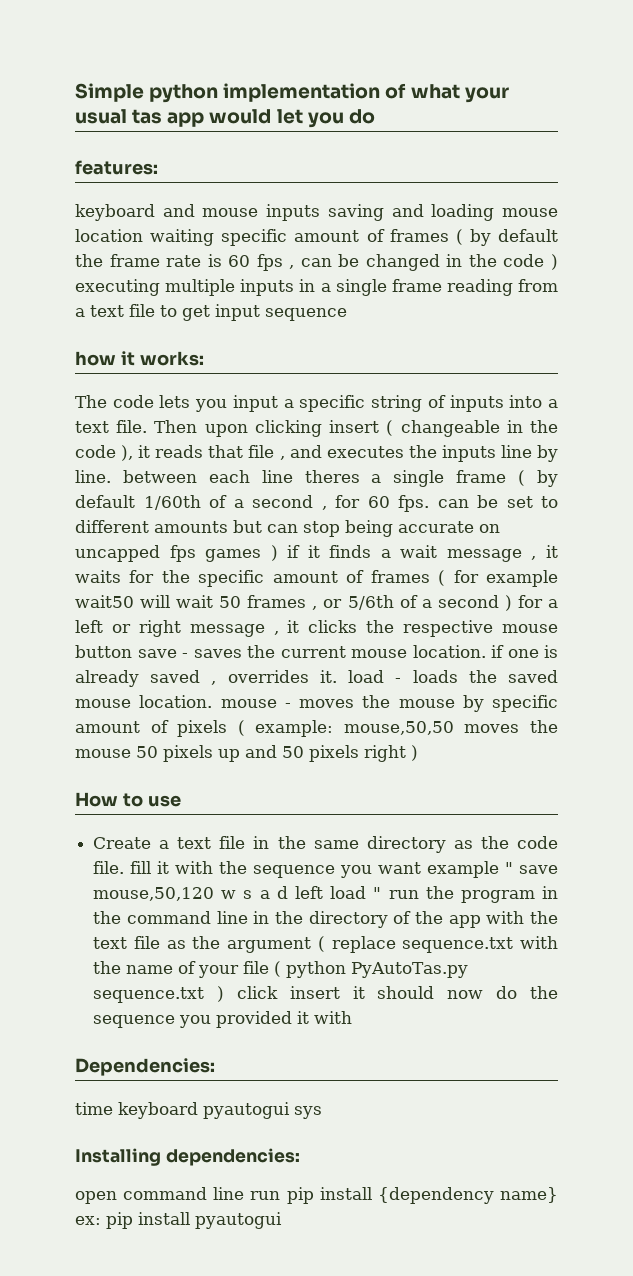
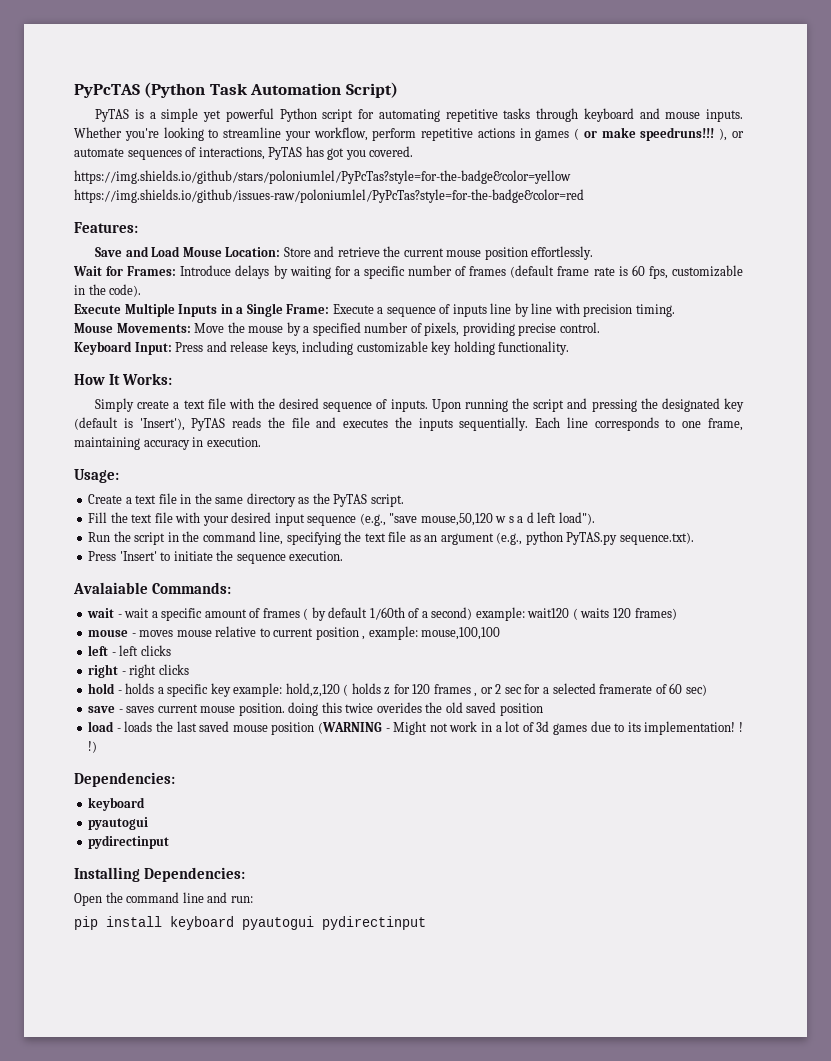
[75,83,509,103] [75,109,375,128] [75,160,158,175] [75,204,558,221] [75,229,558,246] [75,254,559,271] [75,279,558,296] [75,304,347,321] [75,351,204,366] [75,395,559,412] [75,420,558,437] [75,445,558,462] [75,470,559,487] [75,495,558,512] [75,520,500,537] [75,545,559,562] [75,570,558,587] [75,595,559,611] [75,620,558,637] [75,645,558,658] [75,670,558,687] [75,695,558,712] [75,720,558,737] [75,745,418,762] [75,792,181,807] Simple python implementation of what your usual tas app would let you do // features: // keyboard and mouse inputs saving and loading mouse location waiting specific amount of frames ( by default the frame rate is 60 fps , can be changed in the code ) executing multiple inputs in a single frame reading from a text file to get input sequence // how it works: // The code lets you input a specific string of inputs into a text file. Then upon clicking insert ( changeable in the code ), it reads that file , and executes the inputs line by line. between each line theres a single frame ( by default 1/60th of a second , for 60 fps. can be set to different amounts but can stop being accurate on uncapped fps games ) if it finds a wait message , it waits for the specific amount of frames ( for example wait50 will wait 50 frames , or 5/6th of a second ) for a left or right message , it clicks the respective mouse button save - saves the current mouse location. if one is already saved , overrides it. load - loads the saved mouse location. mouse - moves the mouse by specific amount of pixels ( example: mouse,50,50 moves the mouse 50 pixels up and 50 pixels right ) // How to use -> [74,82,398,98] [95,108,743,122] [74,127,744,141] [74,146,414,160] [74,170,571,184] [74,189,584,203] [74,222,138,233] [95,246,594,260] [73,265,744,279] [74,284,142,297] [74,303,675,317] [74,322,600,336] [74,341,570,355] [74,373,173,385] [95,398,744,412] [74,417,743,431] [74,437,261,450] [74,469,119,483] PyPcTAS (Python Task Automation Script) // PyTAS is a simple yet powerful Python script for automating repetitive tasks through keyboard and mouse inputs. Whether you're looking to streamline your workflow, perform repetitive actions in games ( or make speedruns!!! ), or automate sequences of interactions, PyTAS has got you covered. // https://img.shields.io/github/stars/poloniumlel/PyPcTas?style=for-the-badge&color=yellow https://img.shields.io/github/issues-raw/poloniumlel/PyPcTas?style=for-the-badge&color=red // Features: // Save and Load Mouse Location: Store and retrieve the current mouse position effortlessly. // Wait for Frames: Introduce delays by waiting for a specific number of frames (default frame rate is 60 fps, customizable in the code). // Execute Multiple Inputs in a Single Frame: Execute a sequence of inputs line by line with precision timing. // Mouse Movements: Move the mouse by a specified number of pixels, providing precise control. // Keyboard Input: Press and release keys, including customizable key holding functionality. // How It Works: // Simply create a text file with the desired sequence of inputs. Upon running the script and pressing the designated key (default is 'Insert'), PyTAS reads the file and executes the inputs sequentially. Each line corresponds to one frame, maintaining accuracy in execution. // Usage:
[517,836,558,849] [93,861,559,878] code file. fill it with the sequence you want example " save -> [333,494,404,507] [88,512,418,526] PyTAS script. // Fill the text file with your desired input sequence (e.g., "save
[330,886,558,903] [93,911,558,928] [93,936,558,953] [93,961,469,978] [93,986,558,1003] [93,1011,353,1028] [75,1058,215,1076] [75,1102,322,1119] [75,1148,300,1166] [75,1187,558,1204] [75,1212,282,1229] load " run the program in the command line in the directory of the app with the text file as the argument ( replace sequence.txt with the name of your file ( python PyAutoTas.py sequence.txt ) click insert it should now do the sequence you provided it with // Dependencies: // time keyboard pyautogui sys // Installing dependencies: // open command line run pip install {dependency name} ex: pip install pyautogui -> [558,512,595,525] [88,531,694,545] [88,550,344,564] [73,582,232,594] [87,607,677,621] [88,626,501,640] [88,645,171,656] [88,664,189,678] [88,683,707,697] [88,702,543,716] [88,721,744,735] [88,741,98,753] [74,772,175,787] [88,797,146,811] [88,817,149,830] [88,835,170,849] [74,867,246,882] [74,892,253,906] [74,916,426,930] load"). // Run the script in the command line, specifying the text file as an argument (e.g., python PyTAS.py sequence.txt). // Press 'Insert' to initiate the sequence execution. // Avalaiable Commands: // wait - wait a specific amount of frames ( by default 1/60th of a second) example: wait120 ( waits 120 frames) // mouse - moves mouse relative to current position , example: mouse,100,100 // left - left clicks // right - right clicks // hold - holds a specific key example: hold,z,120 ( holds z for 120 frames , or 2 sec for a selected framerate of 60 sec) // save - saves current mouse position. doing this twice overides the old saved position // load - loads the last saved mouse position (WARNING - Might not work in a lot of 3d games due to its implementation! ! !) // Dependencies: // keyboard // pyautogui // pydirectinput // Installing Dependencies: // Open the command line and run: // pip install keyboard pyautogui pydirectinput

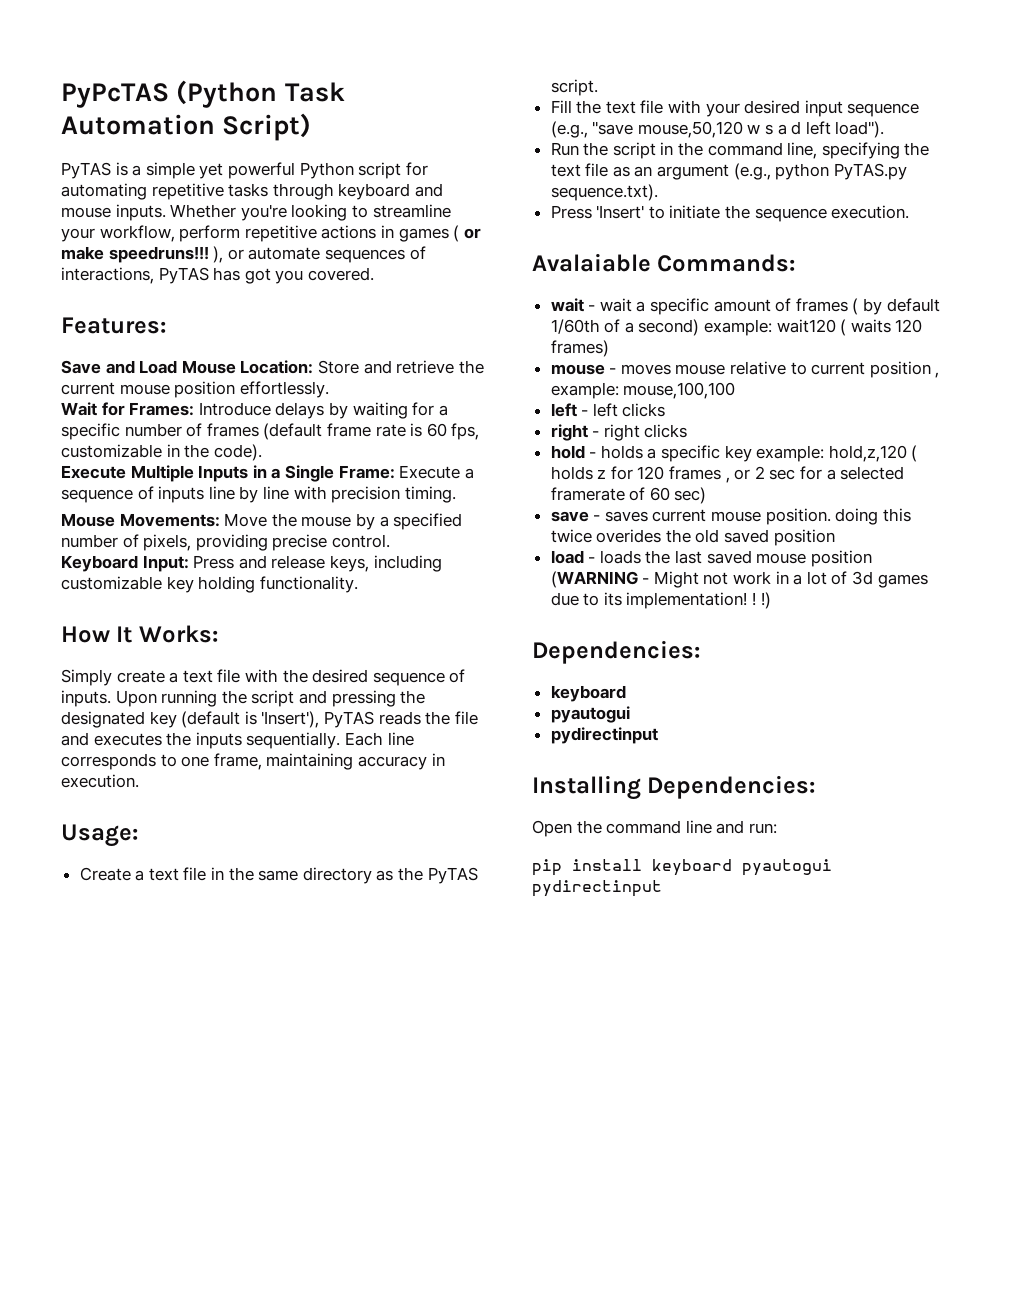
[74,170,571,184] [74,189,584,203] // https://img.shields.io/github/stars/poloniumlel/PyPcTas?style=for-the-badge&color=yellow https://img.shields.io/github/issues-raw/poloniumlel/PyPcTas?style=for-the-badge&color=red -> (374, 274) none

